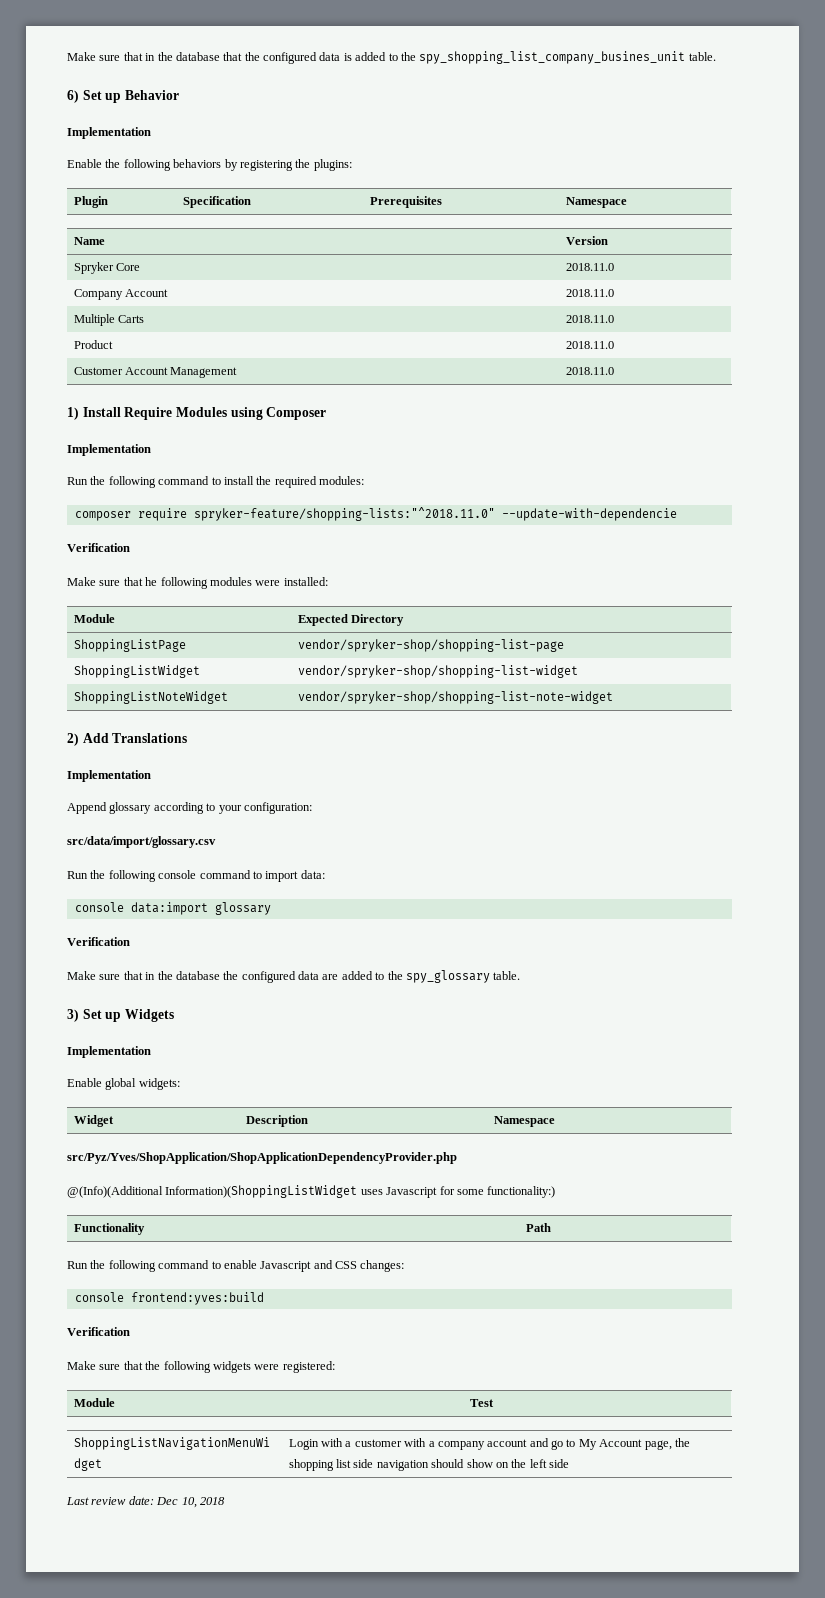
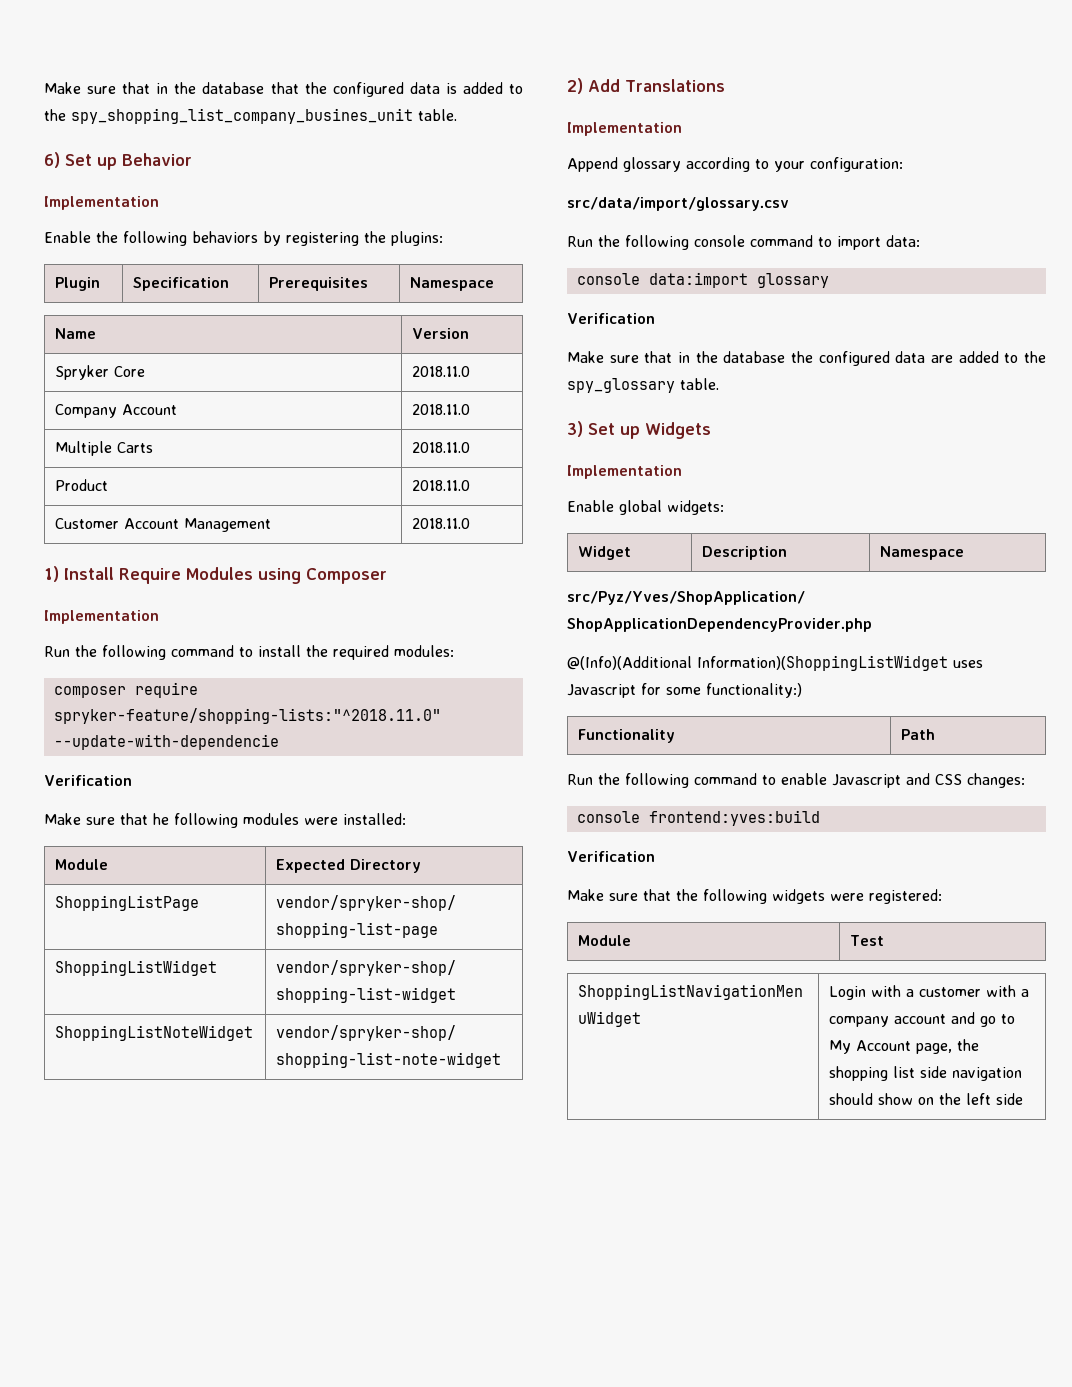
[66,1496,225,1508] // Last review date: Dec 10, 2018 -> (1024, 1099) none

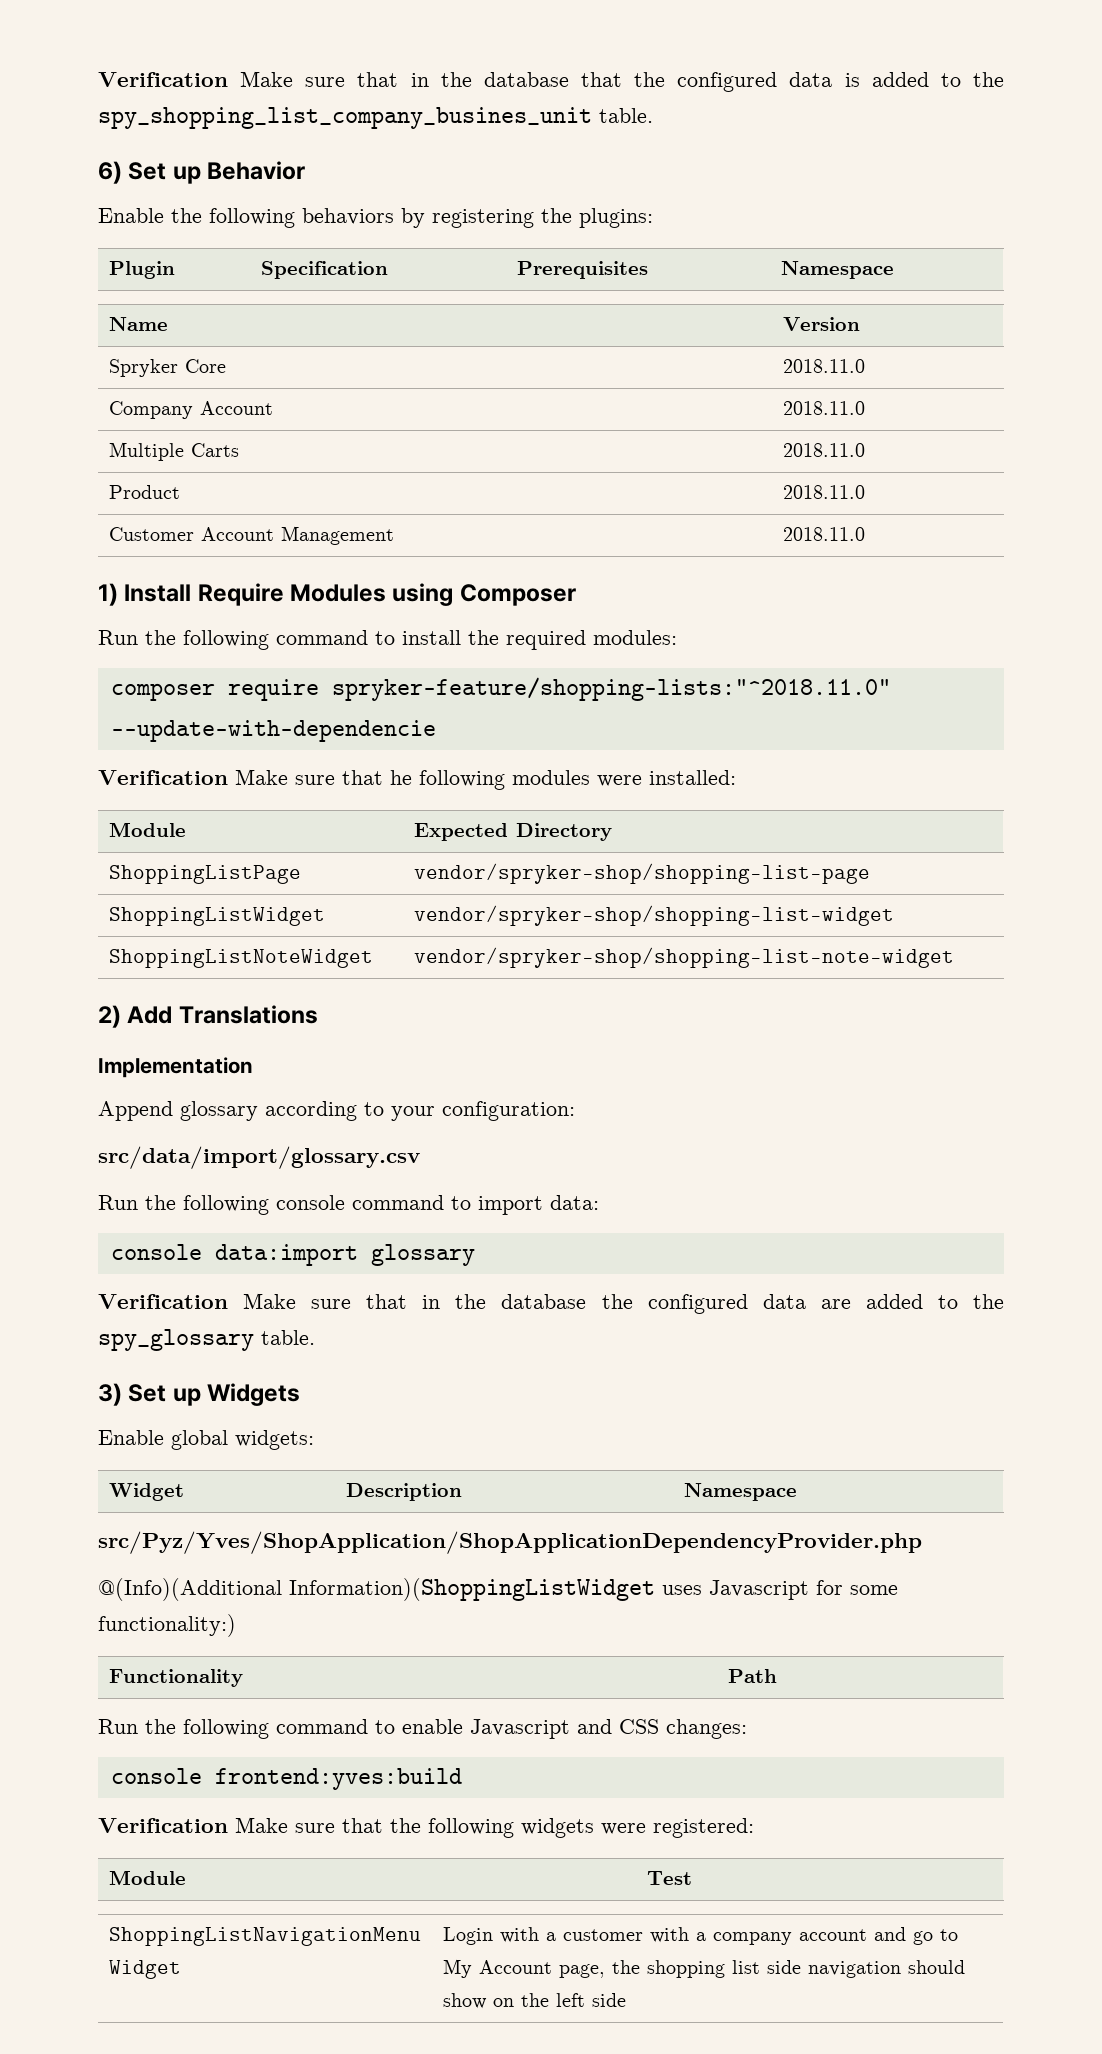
(44, 88) none -> [98,72,228,87] Verification
[44,196,159,210] // Implementation -> (306, 170) none
[44,610,159,624] // Implementation -> (576, 595) none
(132, 780) // -> (228, 777) none
(655, 318) // -> (228, 1301) none
[567,465,682,479] // Implementation -> (301, 1394) none
(655, 856) // -> (228, 1825) none

